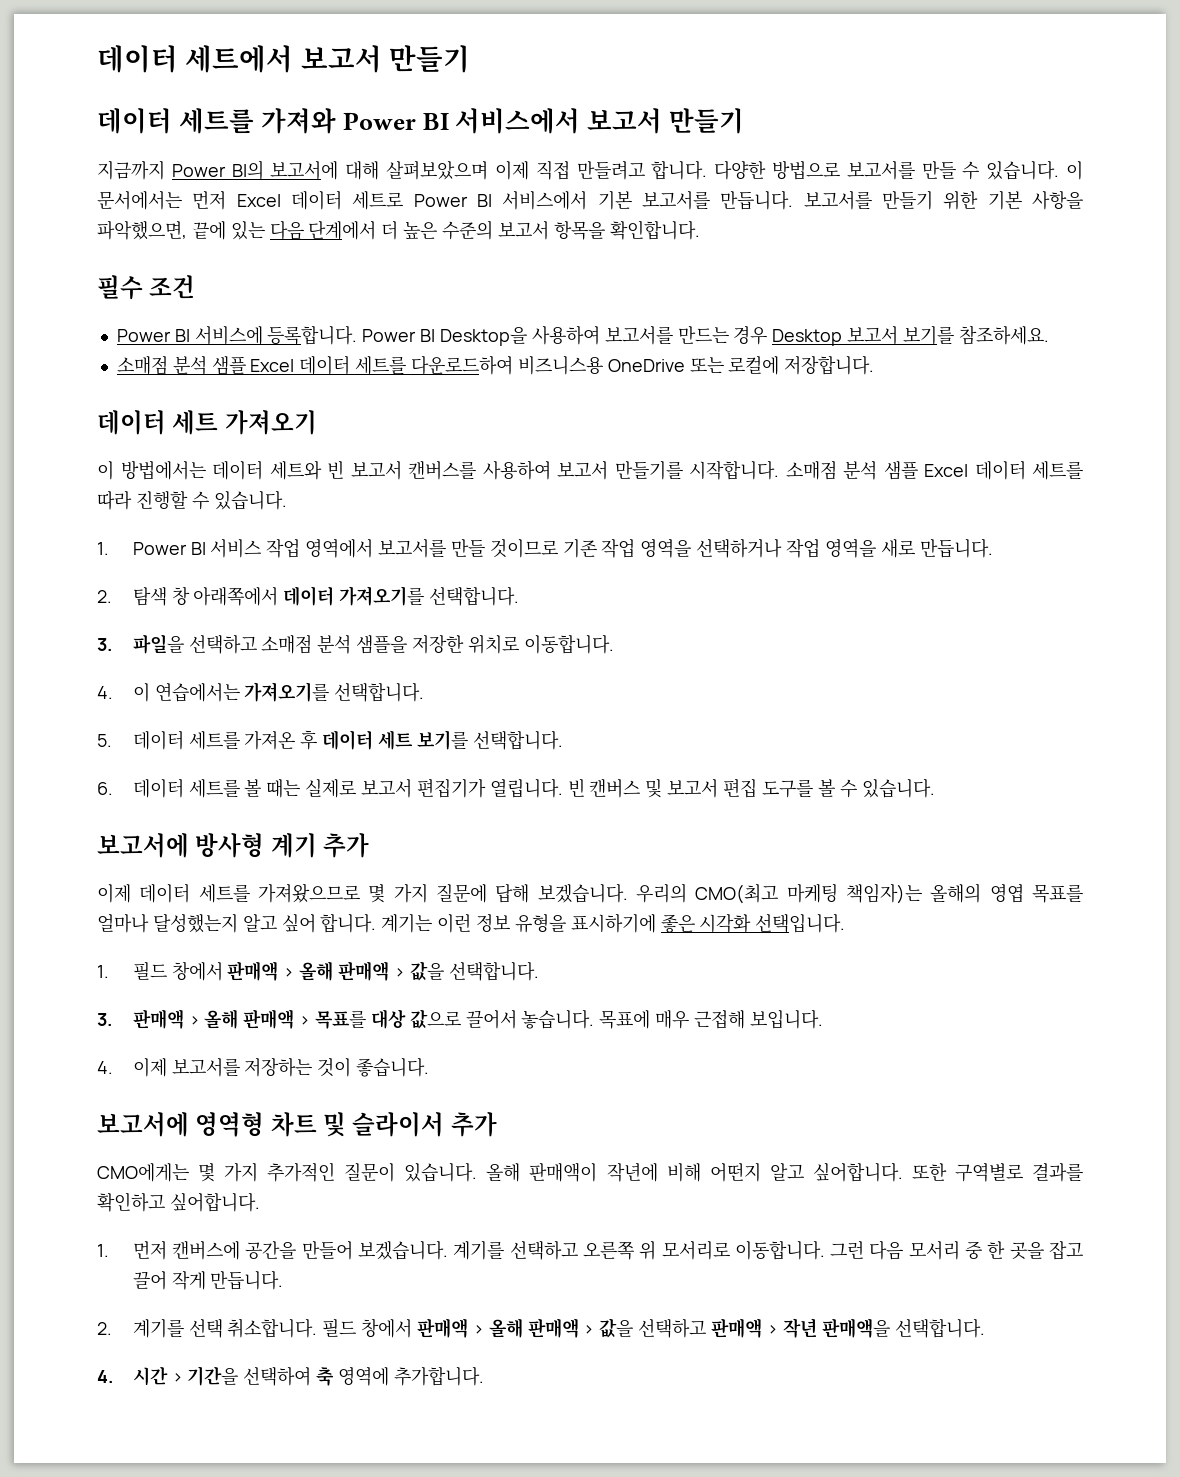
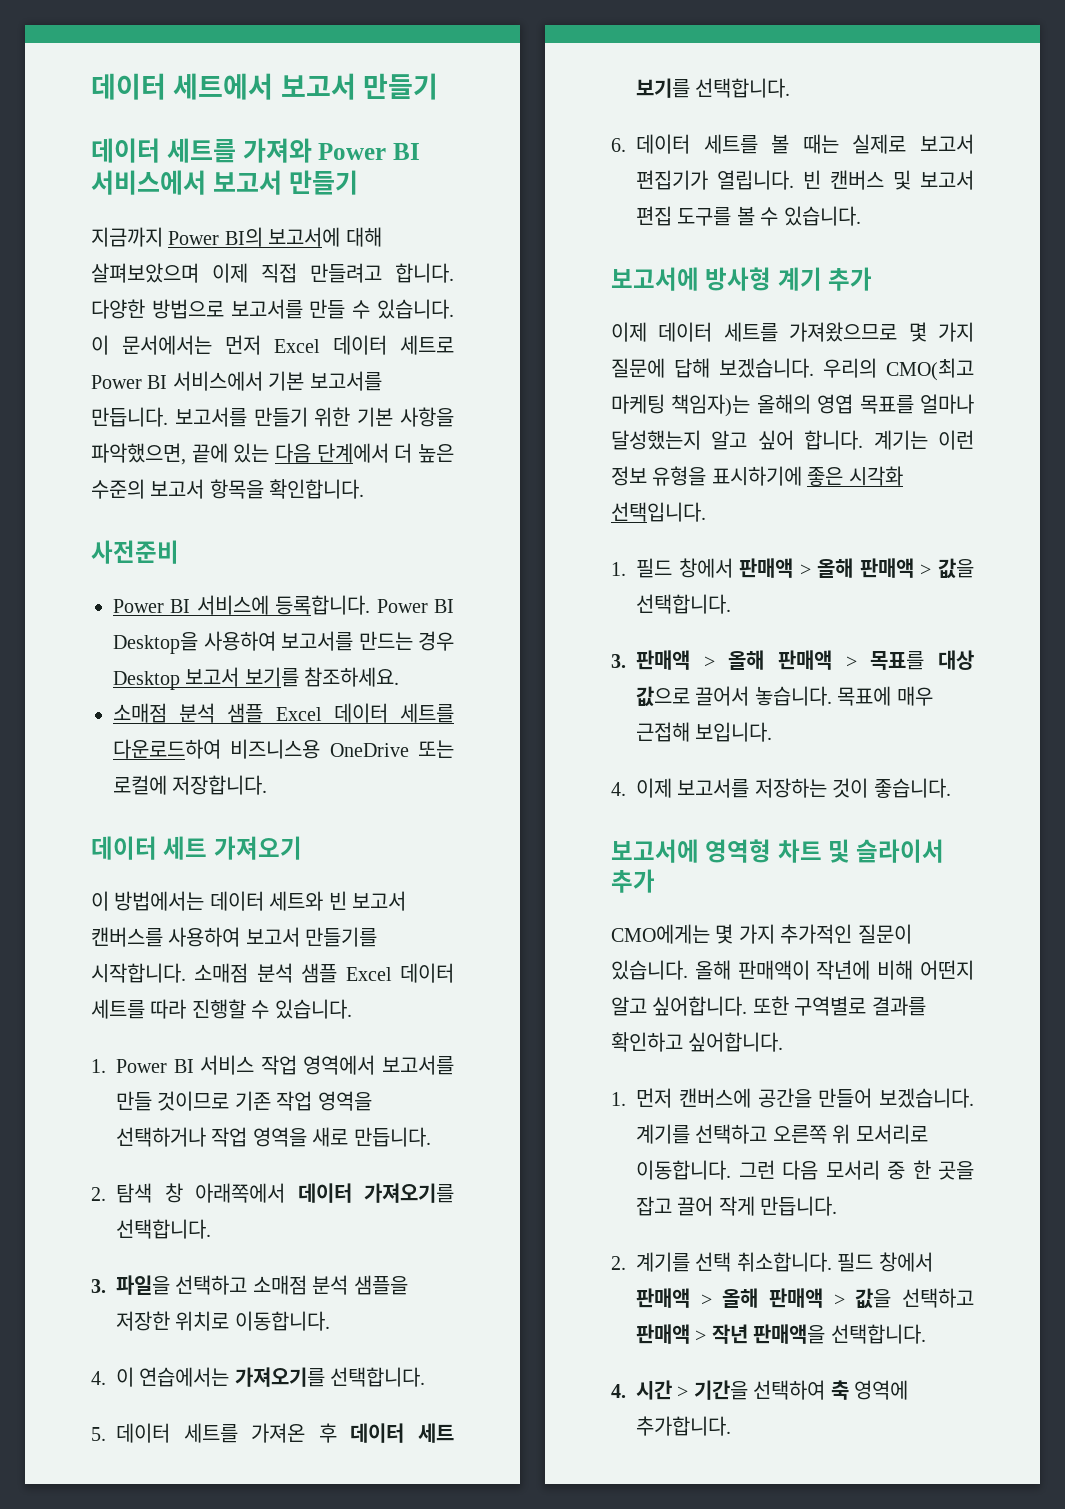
[97,275,196,300] 필수 조건 -> [91,540,179,564] 사전준비

